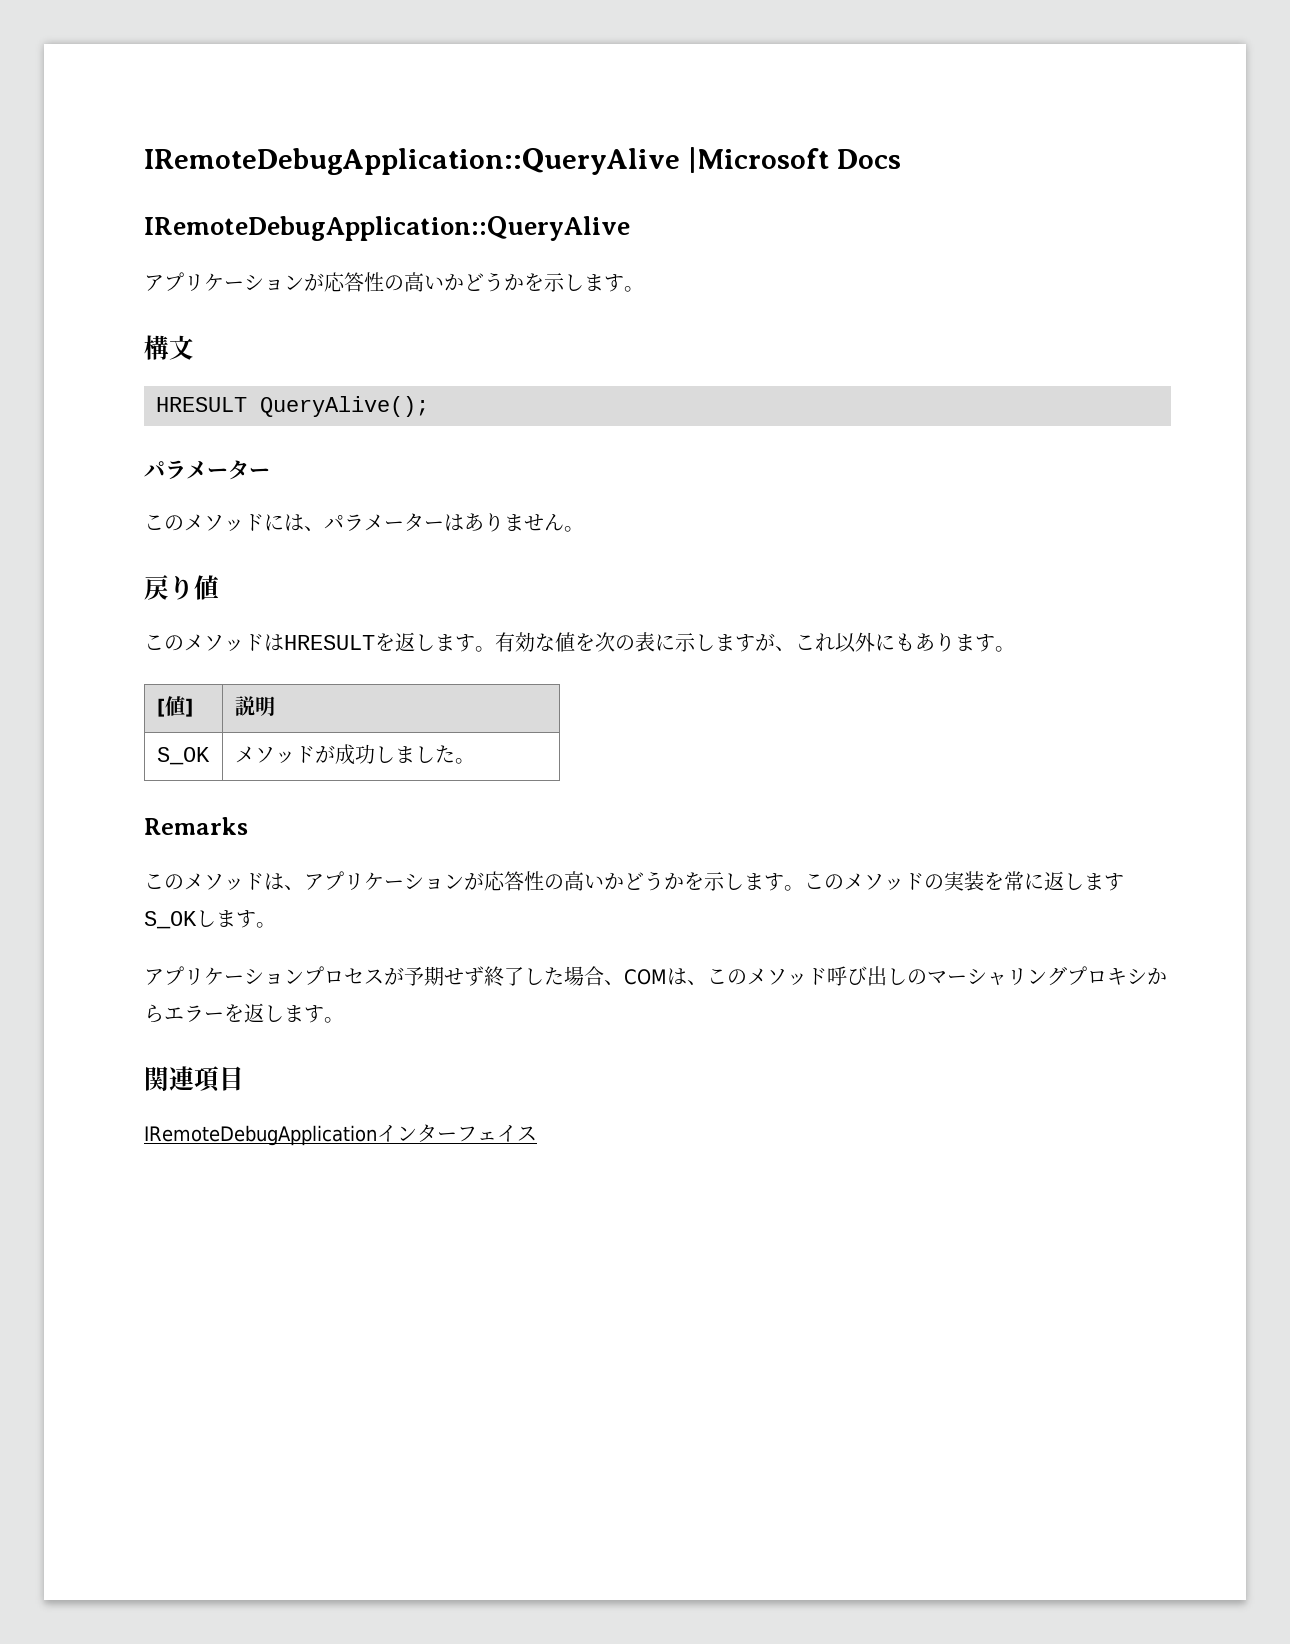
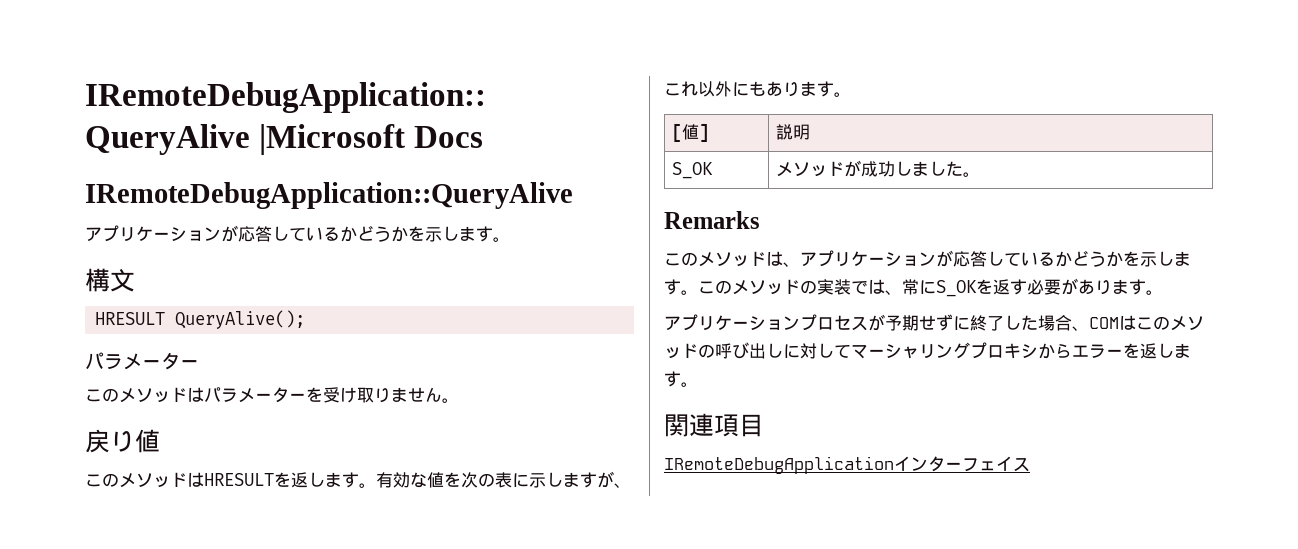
[144,148,680,175] IRemoteDebugApplication::QueryAlive -> [85,82,486,113] [85,124,250,155] IRemoteDebugApplication:: QueryAlive
[364,272,444,292] 性の高い -> [272,226,340,241] している
[264,513,484,531] には、パラメーターはあ -> [187,387,374,403] はパラメーターを受け取
[524,871,604,891] 性の高い -> [987,251,1055,266] している
[984,871,1124,891] [144,910,216,929] を常に返しますS_OKし -> [851,278,1112,297] では、常にS_OKを返す必要があり
(484, 976) none -> [953,316,970,331] に
[687,968,827,986] 、このメソッド -> [1136,316,1204,331] [664,343,715,359] このメソッドの
[907,969,927,985] の -> [783,343,851,359] に対して

